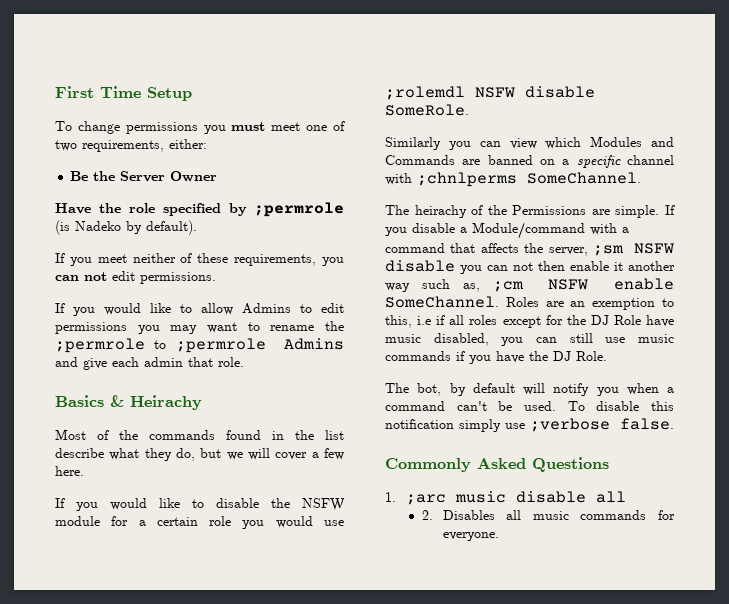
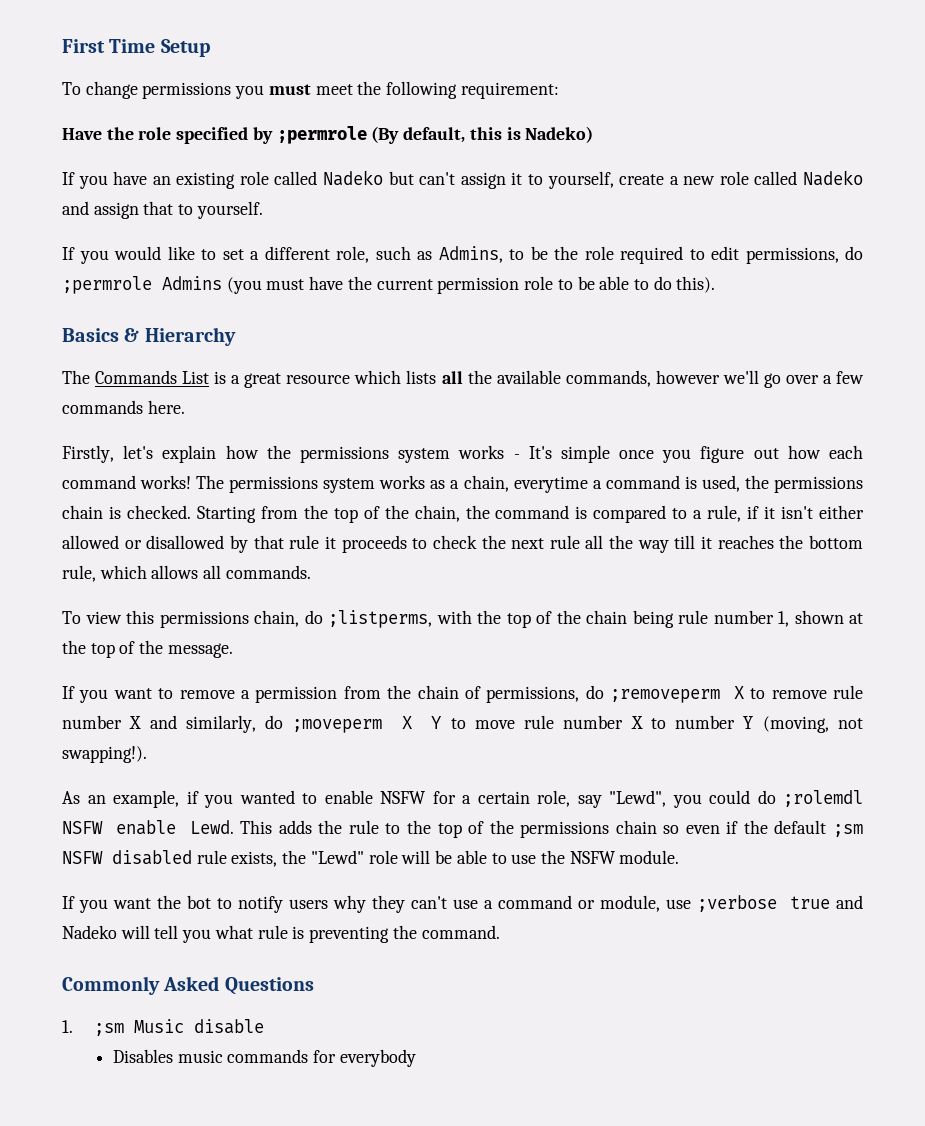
[306,121,345,131] [55,139,207,152] [70,171,218,182] one of two requirements, either: // Be the Server Owner -> [357,81,559,99] the following requirement:
[55,220,197,235] [55,253,344,266] [55,271,216,284] [55,303,344,316] [55,321,344,334] [55,338,344,353] [55,357,244,370] [55,395,202,410] [55,429,344,440] [55,448,344,461] [55,466,84,476] [55,498,345,511] [55,516,344,529] [385,86,595,100] [385,104,469,116] [385,136,674,150] [385,155,674,168] [385,172,641,187] [385,205,675,218] [385,222,629,239] [385,243,674,256] [385,260,675,274] [385,278,674,292] [385,296,674,310] [385,315,674,328] [385,333,674,346] [385,351,607,364] [385,383,674,396] [385,401,674,411] [385,418,674,432] (is Nadeko by default). // If you meet neither of these requirements, you can not edit permissions. // If you would like to allow Admins to edit permissions you may want to rename the ;permrole to ;permrole Admins and give each admin that role. // Basics & Heirachy // Most of the commands found in the list describe what they do, but we will cover a few here. // If you would like to disable the NSFW module for a certain role you would use ;rolemdl NSFW disable SomeRole. // Similarly you can view which Modules and Commands are banned on a specific channel with ;chnlperms SomeChannel. // The heirachy of the Permissions are simple. If you disable a Module/command with a command that affects the server, ;sm NSFW disable you can not then enable it another way such as, ;cm NSFW enable SomeChannel. Roles are an exemption to this, i.e if all roles except for the DJ Role have music disabled, you can still use music commands if you have the DJ Role. // The bot, by default will notify you when a command can't be used. To disable this notification simply use ;verbose false. -> [371,126,594,144] [62,170,863,189] [62,201,263,219] [62,246,863,264] [62,276,716,294] [62,327,236,346] [62,370,864,388] [62,400,185,414] [62,445,863,463] [62,475,864,493] [62,505,865,523] [62,535,863,553] [62,565,311,582] [62,610,863,628] [62,640,233,658] [62,685,863,703] [62,715,863,733] [62,746,147,763] [62,790,863,808] [62,820,863,838] [62,850,680,867] [62,895,863,913] [62,925,500,943] (By default, this is Nadeko) // If you have an existing role called Nadeko but can't assign it to yourself, create a new role called Nadeko and assign that to yourself. // If you would like to set a different role, such as Admins, to be the role required to edit permissions, do ;permrole Admins (you must have the current permission role to be able to do this). // Basics & Hierarchy // The Commands List is a great resource which lists all the available commands, however we'll go over a few commands here. // Firstly, let's explain how the permissions system works - It's simple once you figure out how each command works! The permissions system works as a chain, everytime a command is used, the permissions chain is checked. Starting from the top of the chain, the command is compared to a rule, if it isn't either allowed or disallowed by that rule it proceeds to check the next rule all the way till it reaches the bottom rule, which allows all commands. // To view this permissions chain, do ;listperms, with the top of the chain being rule number 1, shown at the top of the message. // If you want to remove a permission from the chain of permissions, do ;removeperm X to remove rule number X and similarly, do ;moveperm X Y to move rule number X to number Y (moving, not swapping!). // As an example, if you wanted to enable NSFW for a certain role, say "Lewd", you could do ;rolemdl NSFW enable Lewd. This adds the rule to the top of the permissions chain so even if the default ;sm NSFW disabled rule exists, the "Lewd" role will be able to use the NSFW module. // If you want the bot to notify users why they can't use a command or module, use ;verbose true and Nadeko will tell you what rule is preventing the command.
[406,491,627,505] [421,510,522,520] ;arc music disable all // 2. Disables all -> [93,1019,264,1036] [112,1049,173,1063] ;sm Music disable // Disables
[442,532,499,541] everyone. -> [339,1049,416,1067] everybody

